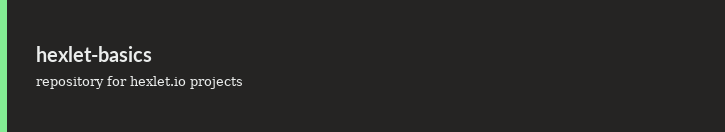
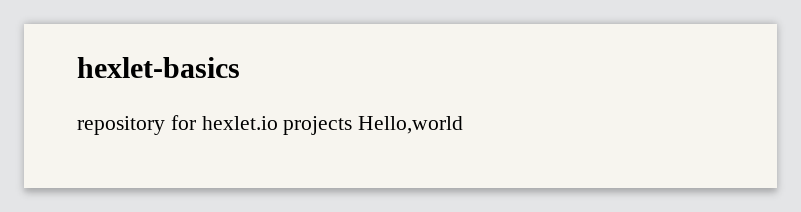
(243, 83) none -> [358,116,464,134] Hello,world

